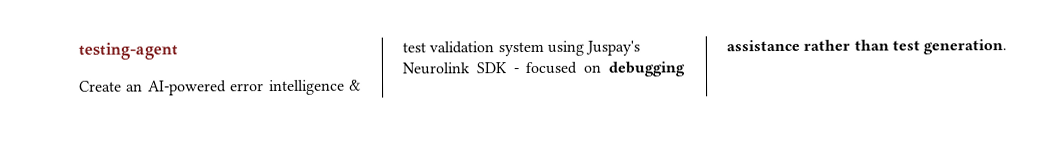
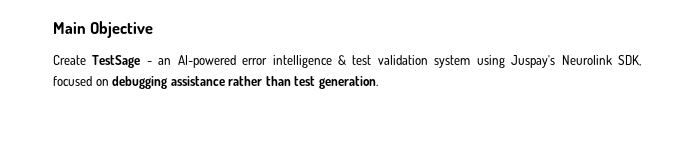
[78,42,178,60] testing-agent -> [53,21,154,38] Main Objective
(122, 86) none -> [92,55,152,68] TestSage -
[475,62,519,74] SDK - -> [618,55,642,66] SDK,

